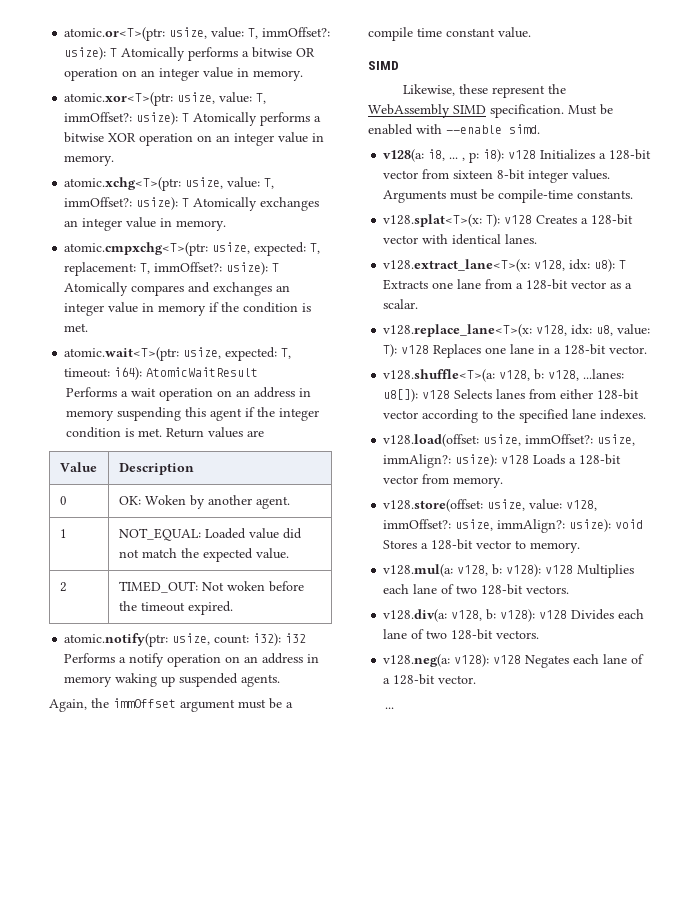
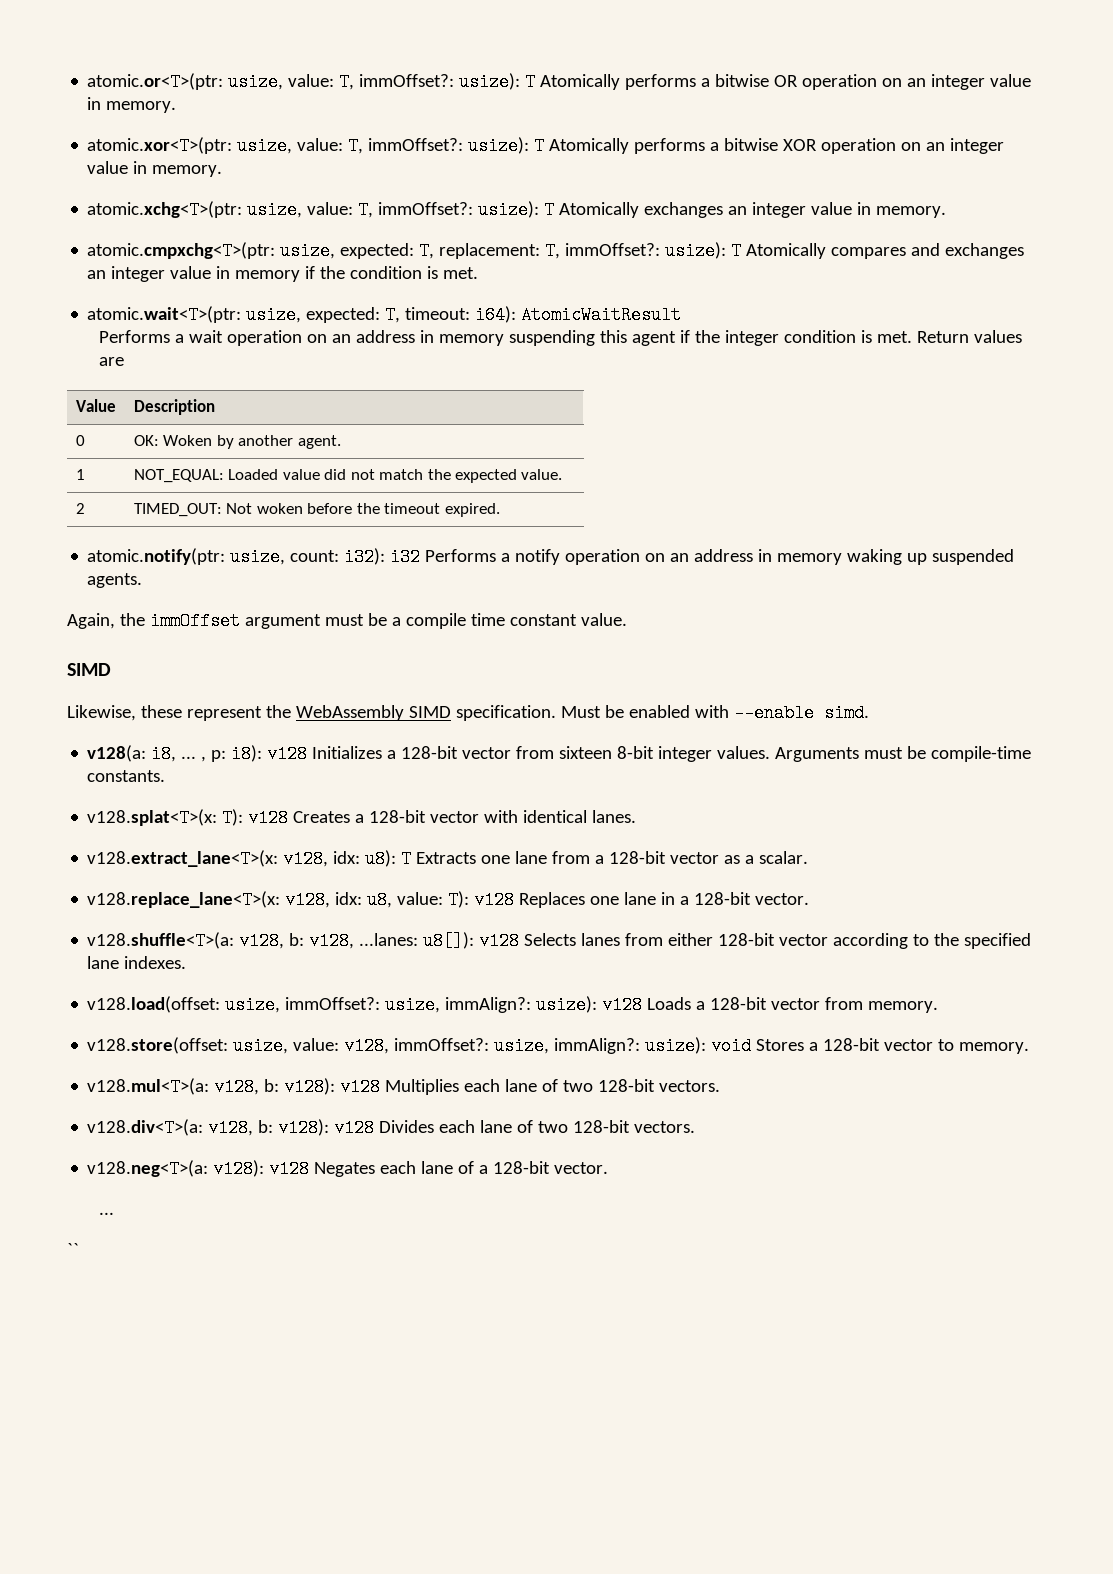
[383,564,454,577] v128.mul(a: -> [87,1078,210,1096] v128.mul<T>(a:
[383,609,448,622] v128.div(a: -> [87,1119,204,1137] v128.div<T>(a:
[383,654,451,667] v128.neg(a: -> [87,1160,209,1178] v128.neg<T>(a:
(395, 708) none -> [67,1243,79,1256] // ``

